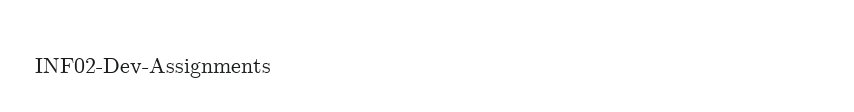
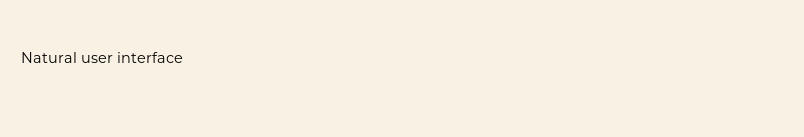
[35,58,271,78] INF02-Dev-Assignments -> [21,52,183,63] Natural user interface

